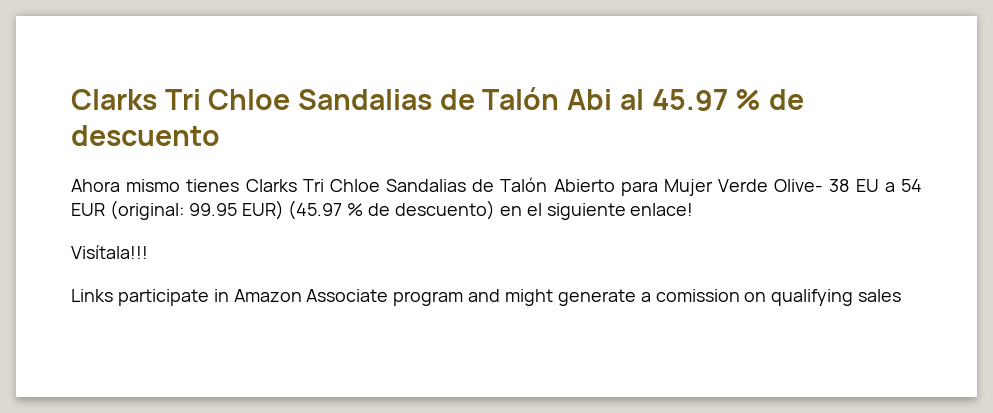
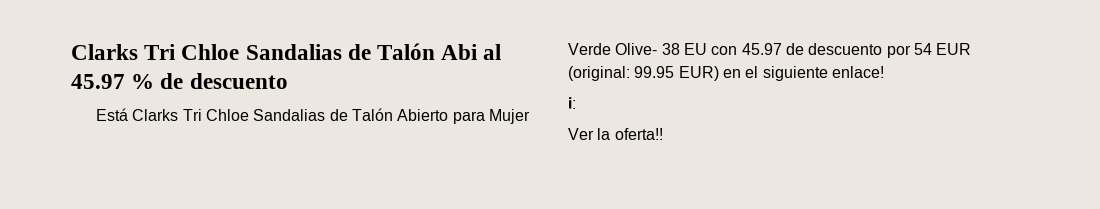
[71,179,240,192] Ahora mismo tienes -> [95,108,128,121] Está
[884,182,895,192] a -> [711,43,911,58] con 45.97 de descuento por
[288,200,496,220] (45.97 % de descuento) -> (719, 73) none
[71,245,148,259] [71,289,902,306] Visítala!!! // Links participate in Amazon Associate program and might generate a comission on qualifying sales -> [568,97,576,109] [568,128,663,140] ℹ: // Ver la oferta!!

